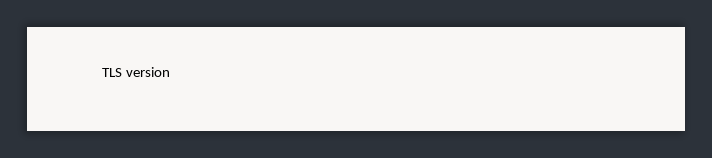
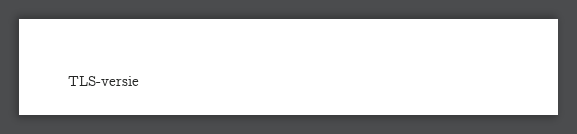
[102,67,170,77] TLS version -> [68,76,139,86] TLS-versie

